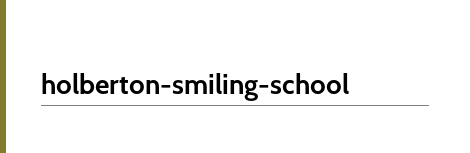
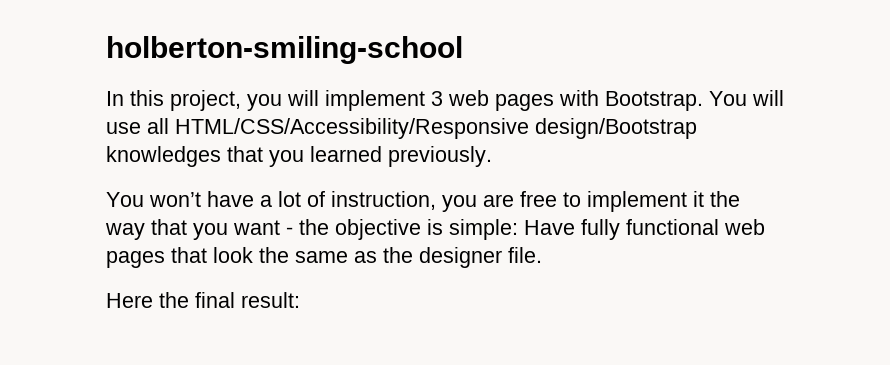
(349, 87) none -> [106,90,784,111] [106,118,697,139] [106,146,492,167] [106,191,740,212] [105,219,765,240] [106,247,542,268] [106,292,300,308] // In this project, you will implement 3 web pages with Bootstrap. You will use all HTML/CSS/Accessibility/Responsive design/Bootstrap knowledges that you learned previously. // You won’t have a lot of instruction, you are free to implement it the way that you want - the objective is simple: Have fully functional web pages that look the same as the designer file. // Here the final result:

